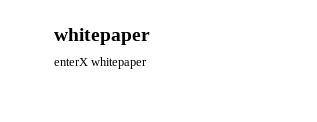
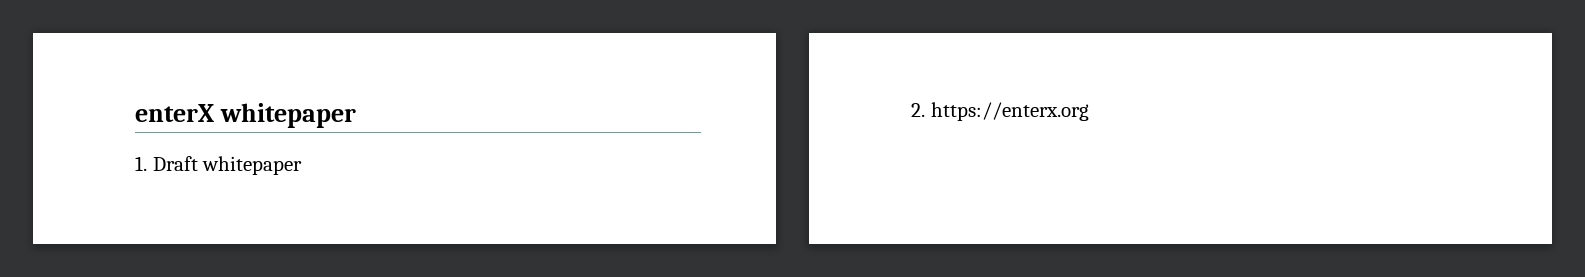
[54,28,150,45] [54,57,148,69] whitepaper // enterX whitepaper -> [135,103,357,128] [135,156,303,175] [911,102,1089,121] enterX whitepaper // 1. Draft whitepaper // 2. https://enterx.org

